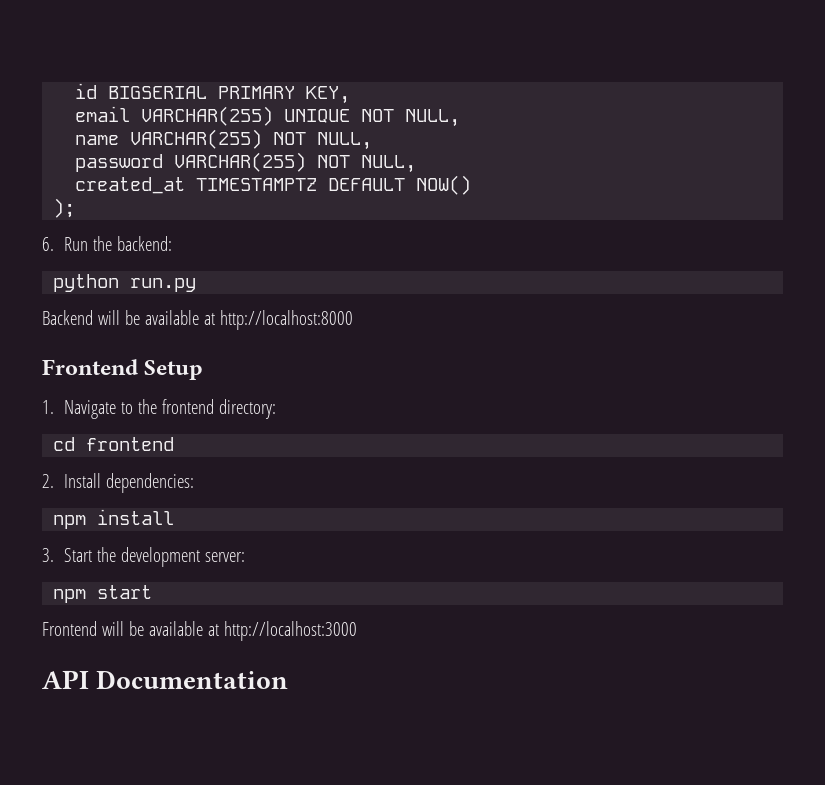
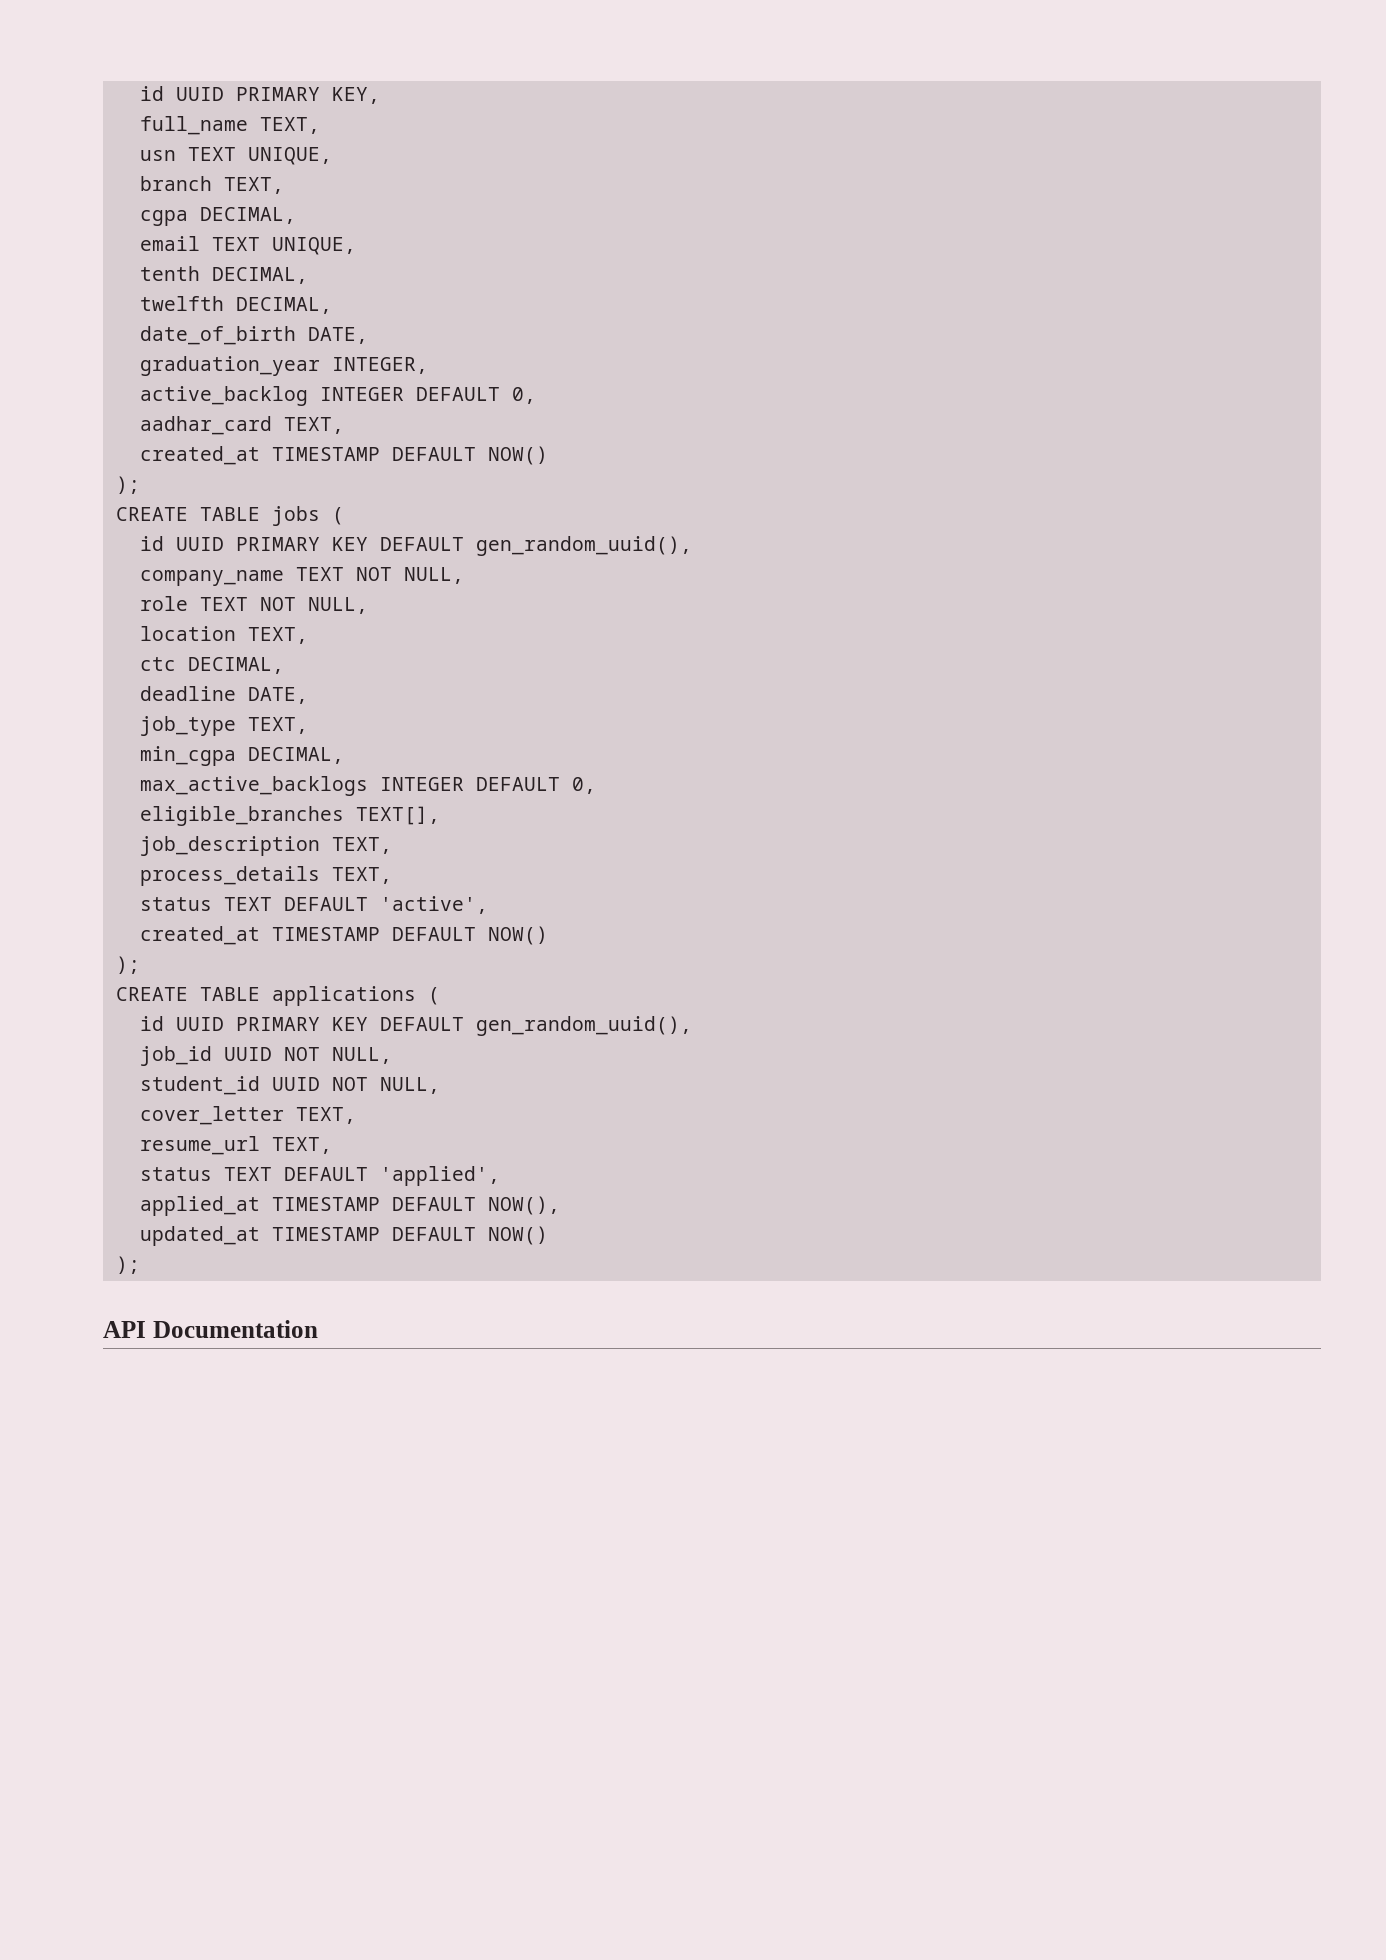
[75,83,208,99] id BIGSERIAL -> [139,86,224,101] id UUID
[75,106,461,127] [75,129,373,150] [75,152,417,173] [75,175,472,195] [53,198,76,218] [42,236,173,251] [53,274,197,292] [42,310,353,330] [42,359,204,380] [42,399,277,419] [53,437,175,451] [42,473,195,493] [53,509,175,529] [42,547,246,567] [53,585,153,603] [42,621,357,641] email VARCHAR(255) UNIQUE NOT NULL, // name VARCHAR(255) NOT NULL, // password VARCHAR(255) NOT NULL, // created_at TIMESTAMPTZ DEFAULT NOW() // ); // 6. Run the backend: // python run.py // Backend will be available at http://localhost:8000 // Frontend Setup // 1. Navigate to the frontend directory: // cd frontend // 2. Install dependencies: // npm install // 3. Start the development server: // npm start // Frontend will be available at http://localhost:3000 -> [139,116,320,135] [139,147,332,165] [139,176,284,194] [139,207,296,226] [139,236,356,255] [139,266,308,284] [139,296,332,314] [139,326,368,345] [139,356,428,376] [139,386,536,406] [139,416,344,435] [139,446,548,465] [115,476,140,494] [115,506,344,526] [139,536,692,556] [139,567,464,586] [139,596,368,614] [139,626,308,644] [139,657,284,674] [139,686,308,704] [139,716,308,736] [139,746,344,766] [139,776,596,796] [139,806,440,826] [139,836,392,856] [139,866,392,886] [139,896,488,914] [139,926,548,945] [115,956,140,974] [115,986,440,1006] [139,1016,692,1036] [139,1046,392,1066] [139,1076,440,1095] [139,1106,356,1125] [139,1136,332,1155] [139,1166,500,1186] [139,1196,560,1216] [139,1226,548,1246] [115,1256,140,1274] full_name TEXT, // usn TEXT UNIQUE, // branch TEXT, // cgpa DECIMAL, // email TEXT UNIQUE, // tenth DECIMAL, // twelfth DECIMAL, // date_of_birth DATE, // graduation_year INTEGER, // active_backlog INTEGER DEFAULT 0, // aadhar_card TEXT, // created_at TIMESTAMP DEFAULT NOW() // ); // CREATE TABLE jobs ( // id UUID PRIMARY KEY DEFAULT gen_random_uuid(), // company_name TEXT NOT NULL, // role TEXT NOT NULL, // location TEXT, // ctc DECIMAL, // deadline DATE, // job_type TEXT, // min_cgpa DECIMAL, // max_active_backlogs INTEGER DEFAULT 0, // eligible_branches TEXT[], // job_description TEXT, // process_details TEXT, // status TEXT DEFAULT 'active', // created_at TIMESTAMP DEFAULT NOW() // ); // CREATE TABLE applications ( // id UUID PRIMARY KEY DEFAULT gen_random_uuid(), // job_id UUID NOT NULL, // student_id UUID NOT NULL, // cover_letter TEXT, // resume_url TEXT, // status TEXT DEFAULT 'applied', // applied_at TIMESTAMP DEFAULT NOW(), // updated_at TIMESTAMP DEFAULT NOW() // );

